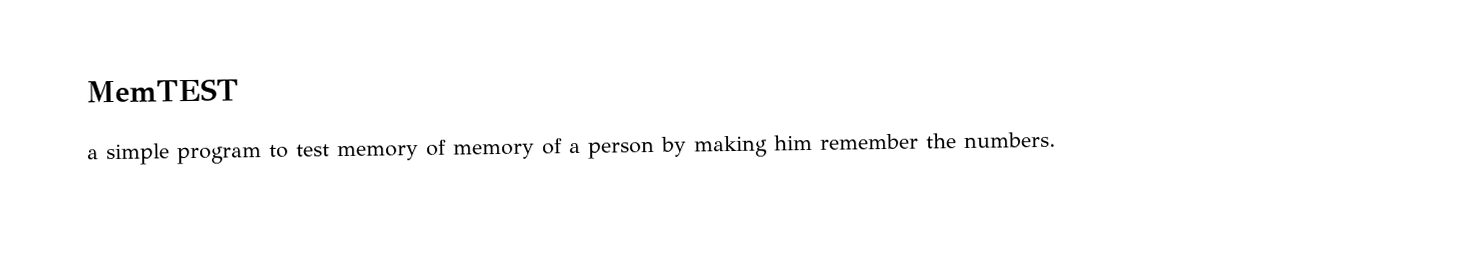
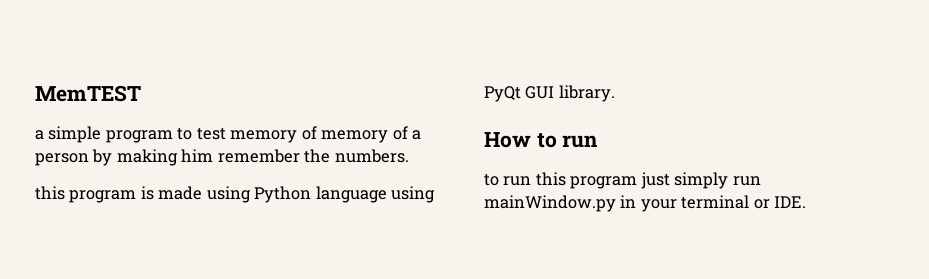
(1056, 139) none -> [35,186,436,203] [484,85,615,102] [484,132,599,148] [484,172,761,189] [484,195,807,212] // this program is made using Python language using PyQt GUI library. // How to run // to run this program just simply run mainWindow.py in your terminal or IDE.

